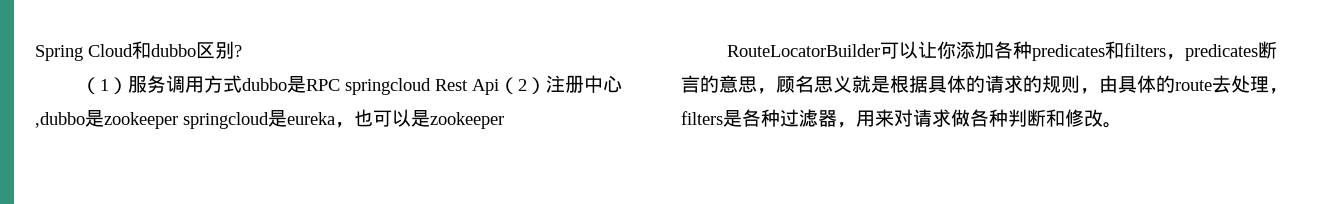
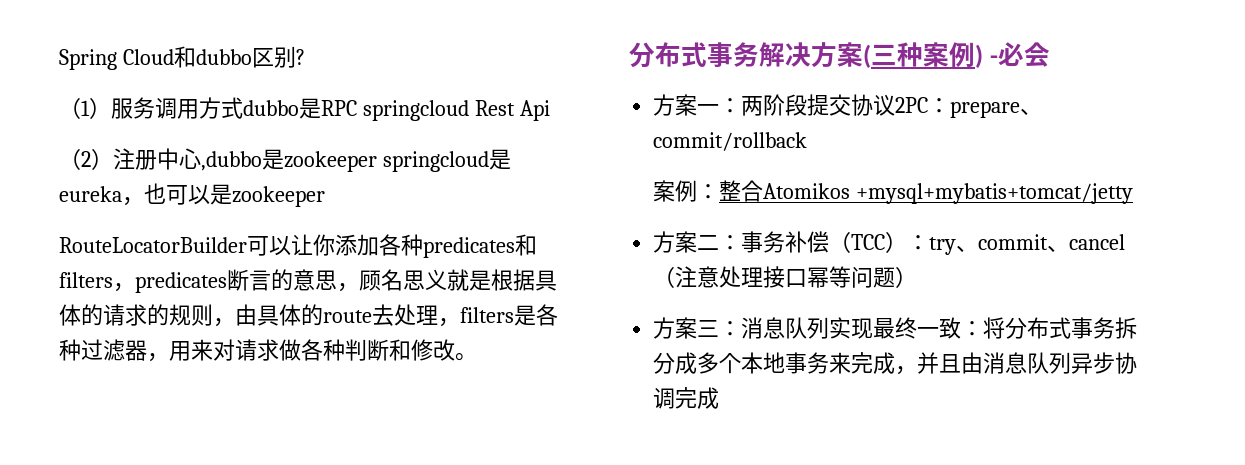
(500, 87) none -> (550, 110) //
(1122, 125) none -> [629,42,1050,68] [653,94,1043,118] [653,132,808,151] [653,180,1134,204] [653,231,1126,255] [653,266,918,288] [653,317,1138,339] [653,352,1138,375] [653,387,720,409] // 分布式事务解决方案(三种案例) -必会 // 方案一：两阶段提交协议2PC：prepare、commit/rollback // 案例：整合Atomikos +mysql+mybatis+tomcat/jetty // 方案二：事务补偿（TCC）：try、commit、cancel（注意处理接口幂等问题） // 方案三：消息队列实现最终一致：将分布式事务拆分成多个本地事务来完成，并且由消息队列异步协调完成

